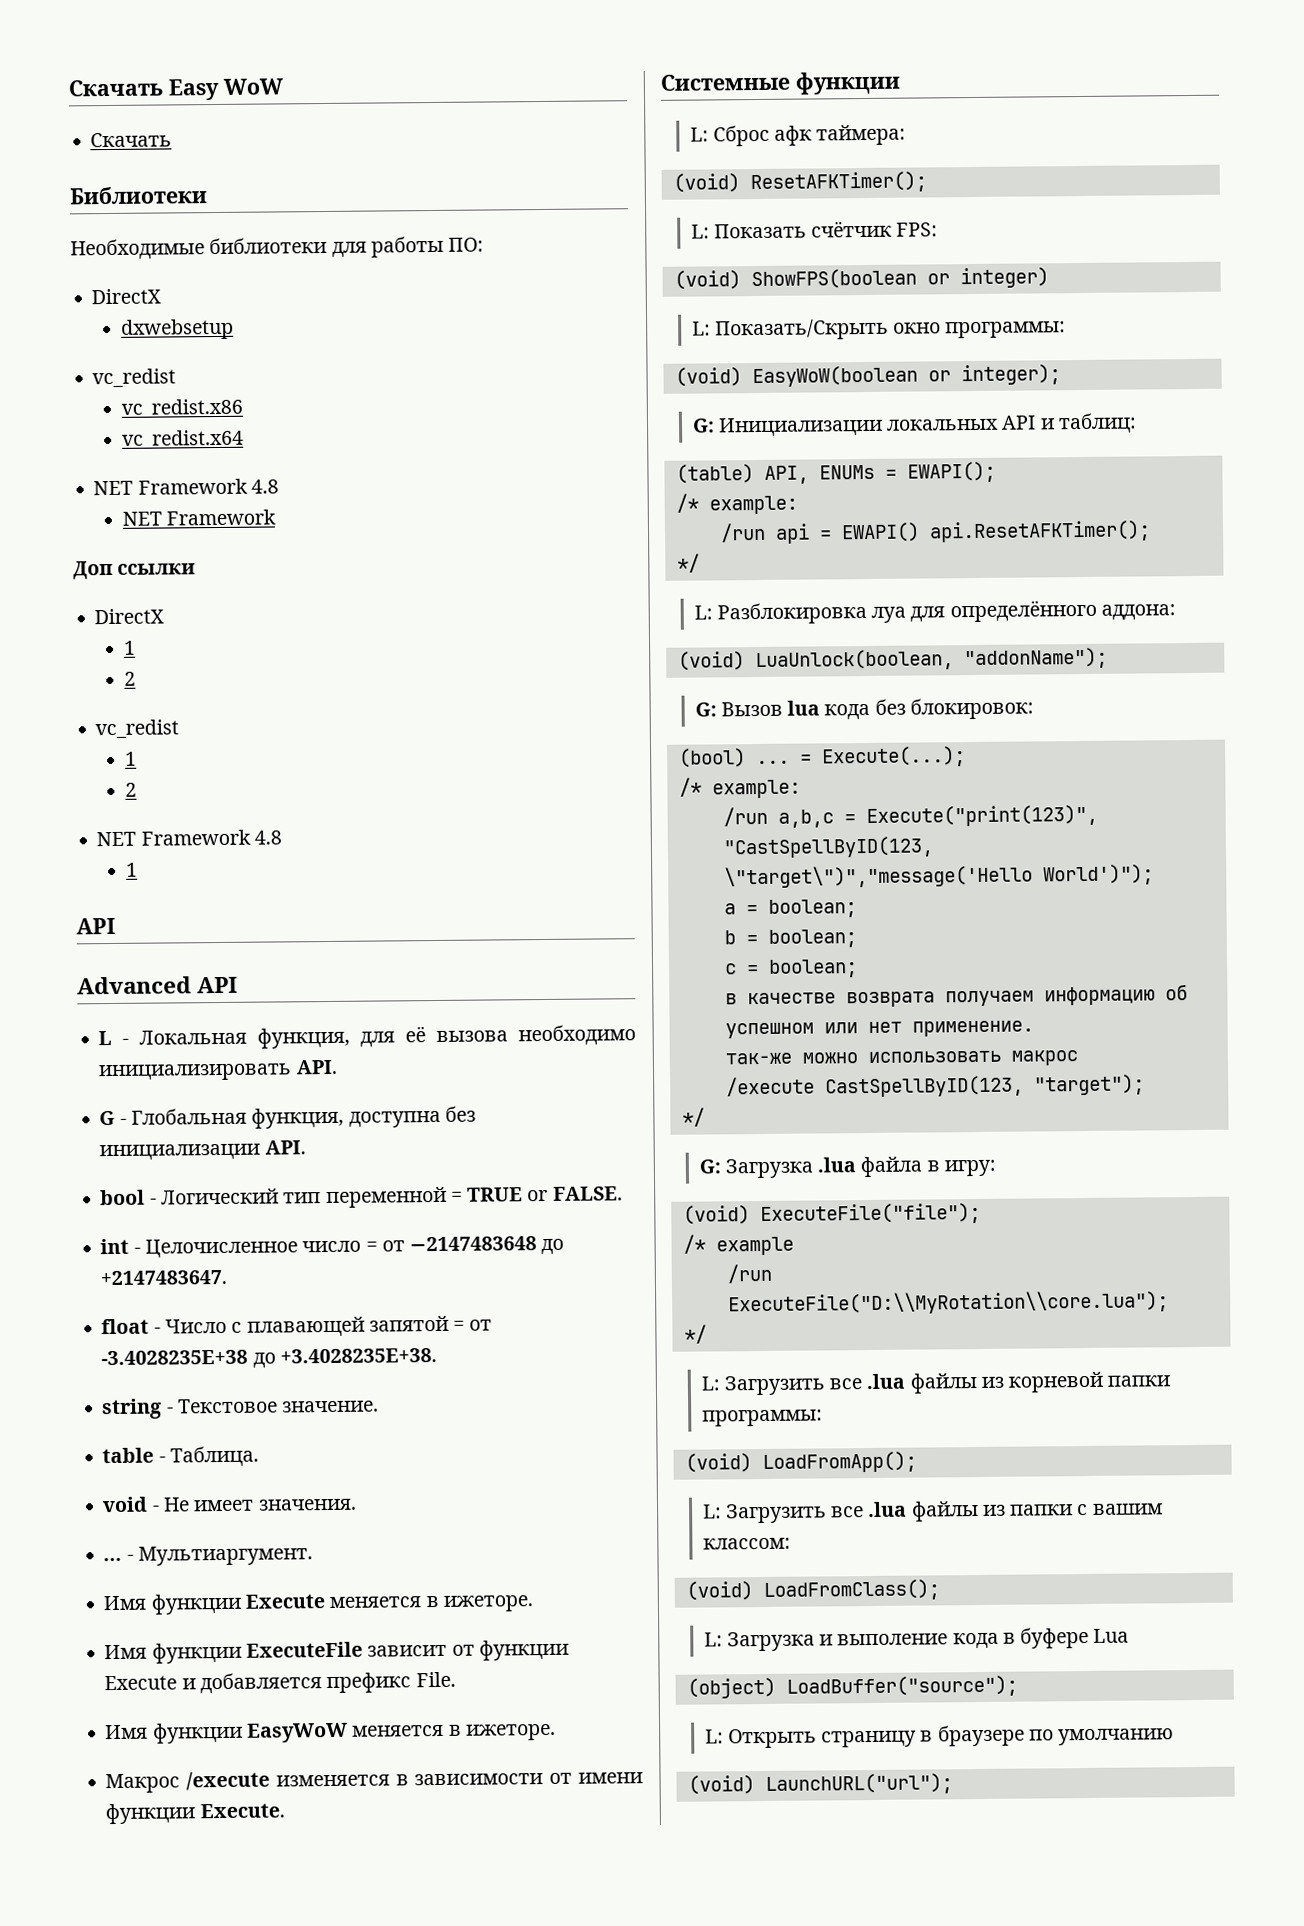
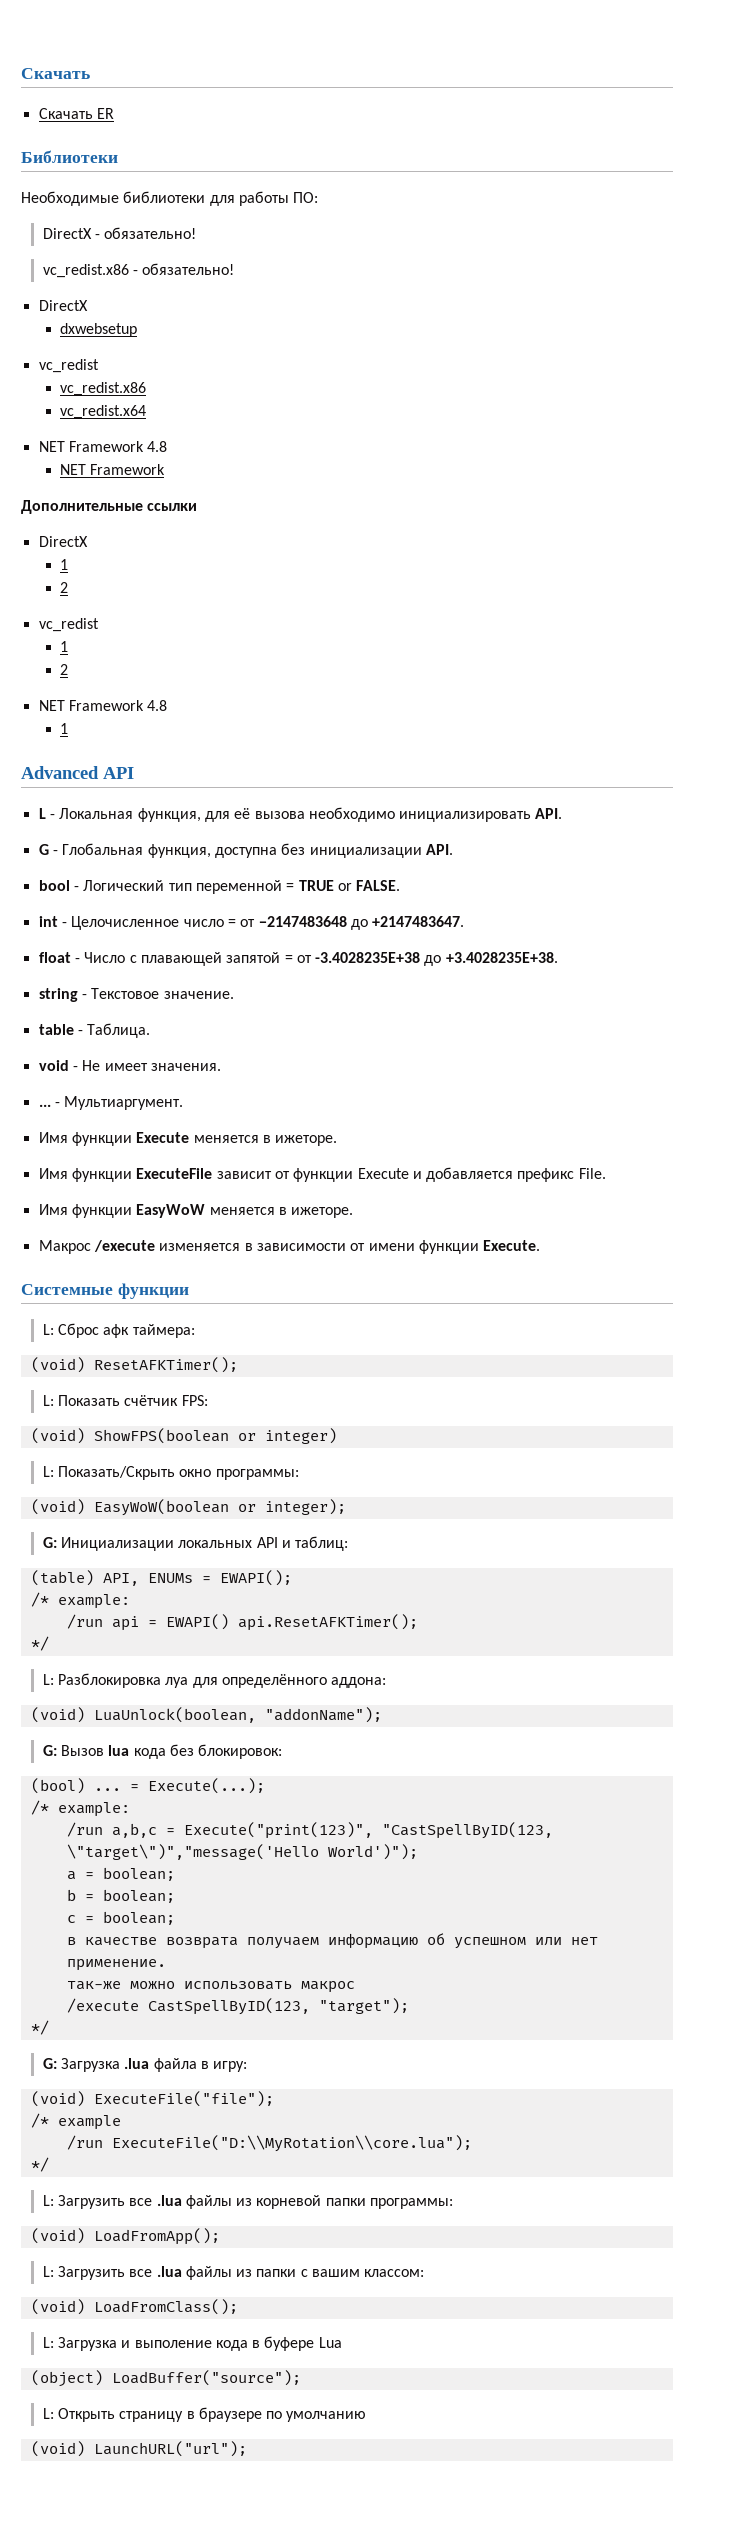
[68,78,283,101] [90,132,173,148] Скачать Easy WoW // Cкачать -> [21,68,90,79] [38,108,114,119] Скачать // Cкачать ER
(485, 244) none -> [42,227,197,239] [42,263,235,278] // DirectX - обязательно! // vc_redist.x86 - обязательно!
[73,560,113,580] Доп -> [21,500,143,514] Дополнительные
[76,917,116,935] // API -> (69, 728) none

